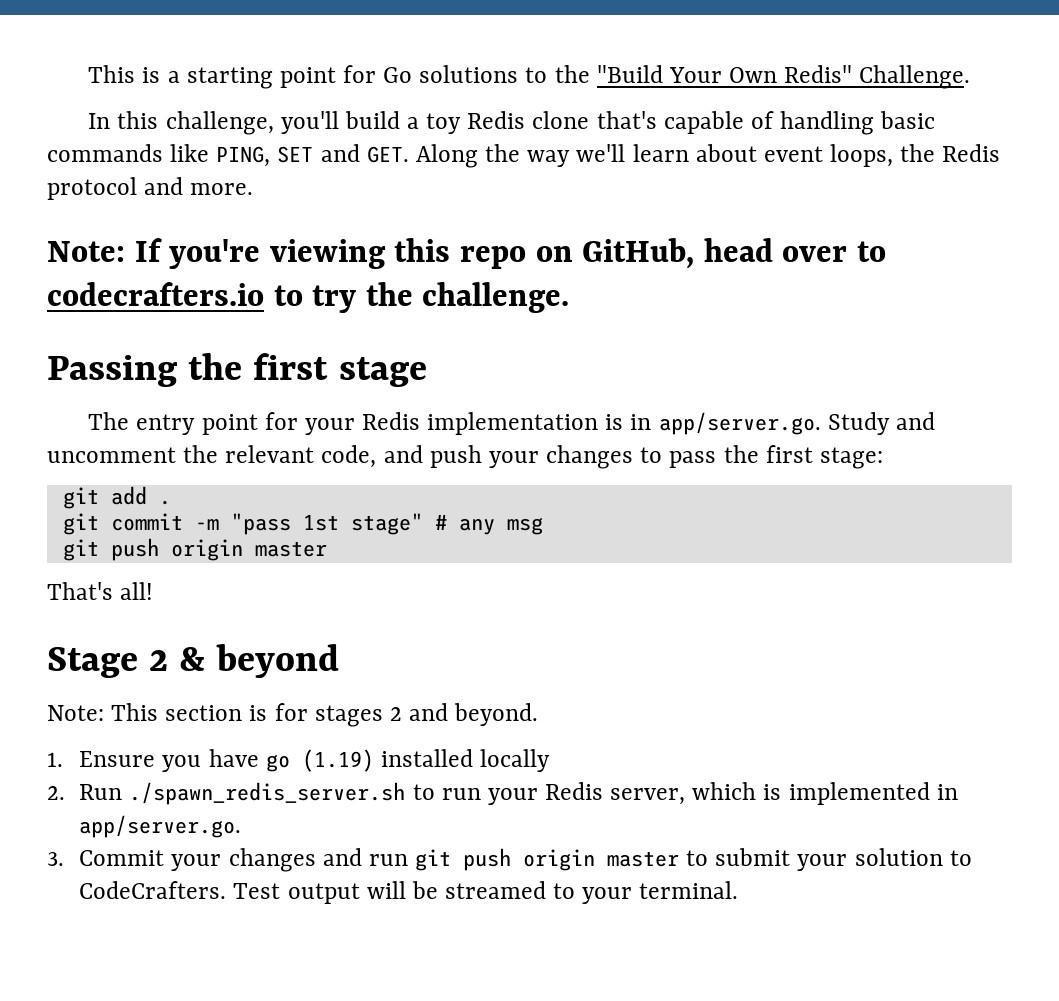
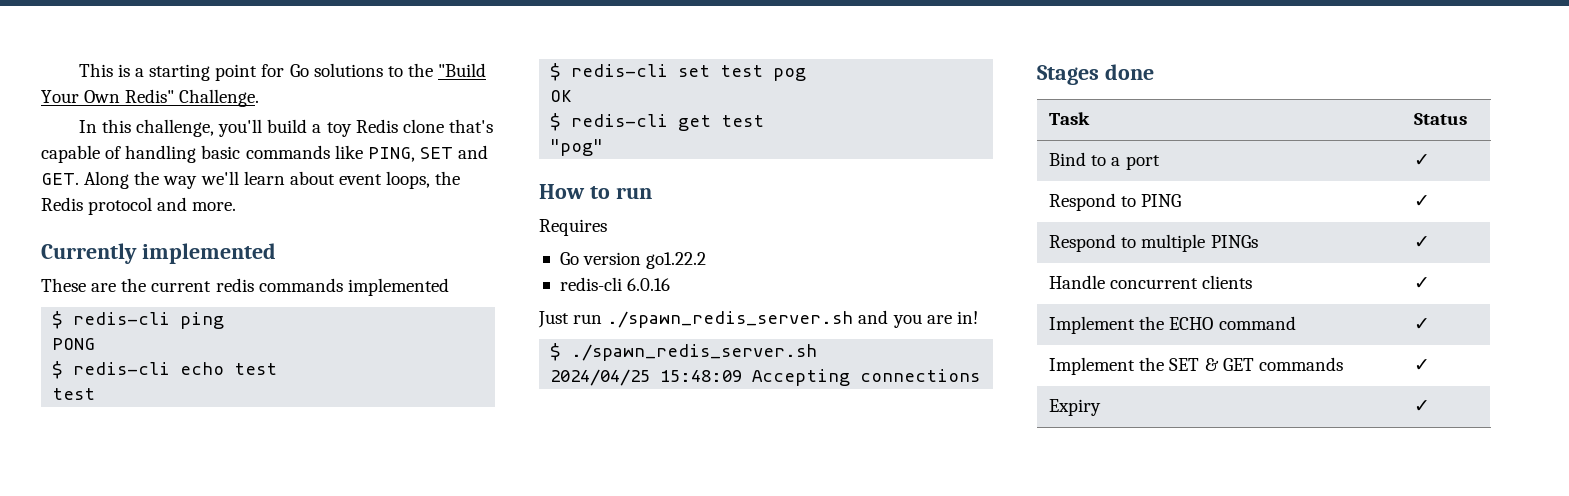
[47,238,886,269] [47,282,570,313] [47,353,427,387] [88,412,935,435] [47,445,883,469] [62,486,171,509] [62,513,543,535] [62,538,327,561] [47,582,154,600] [47,644,339,678] [47,703,539,727] [47,749,551,772] [47,782,958,805] [79,815,242,838] [47,848,972,872] [79,881,739,904] Note: If you're viewing this repo on GitHub, head over to codecrafters.io to try the challenge. // Passing the first stage // The entry point for your Redis implementation is in app/server.go. Study and uncomment the relevant code, and push your changes to pass the first stage: // git add . // git commit -m "pass 1st stage" # any msg // git push origin master // That's all! // Stage 2 & beyond // Note: This section is for stages 2 and beyond. // 1. Ensure you have go (1.19) installed locally // 2. Run ./spawn_redis_server.sh to run your Redis server, which is implemented in app/server.go. // 3. Commit your changes and run git push origin master to submit your solution to CodeCrafters. Test output will be streamed to your terminal. -> [41,243,276,264] [41,278,449,296] [52,311,225,329] [52,338,96,350] [52,361,278,379] [52,388,96,400] [550,63,807,81] [550,90,573,102] [550,113,765,131] [550,139,604,156] [539,184,652,199] [539,219,607,236] [559,252,707,269] [559,277,671,291] [538,310,978,328] [550,343,818,361] [550,369,981,386] [1037,64,1154,85] [1049,112,1091,125] [1414,113,1468,125] [1049,152,1160,170] [1414,154,1431,166] [1049,193,1182,211] [1414,195,1431,207] [1049,234,1258,252] [1414,236,1431,248] [1049,275,1253,289] [1414,277,1431,289] [1049,316,1296,334] [1414,318,1431,330] [1049,357,1343,375] [1414,359,1431,371] [1049,399,1102,416] [1414,400,1431,412] Currently implemented // These are the current redis commands implemented // $ redis-cli ping // PONG // $ redis-cli echo test // test // $ redis-cli set test pog // OK // $ redis-cli get test // "pog" // How to run // Requires // Go version go1.22.2 // redis-cli 6.0.16 // Just run ./spawn_redis_server.sh and you are in! // $ ./spawn_redis_server.sh // 2024/04/25 15:48:09 Accepting connections // Stages done // Task | Status // Bind to a port | ✓ // Respond to PING | ✓ // Respond to multiple PINGs | ✓ // Handle concurrent clients | ✓ // Implement the ECHO command | ✓ // Implement the SET & GET commands | ✓ // Expiry | ✓

